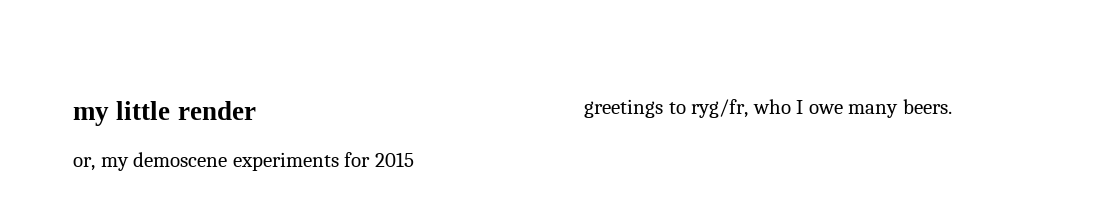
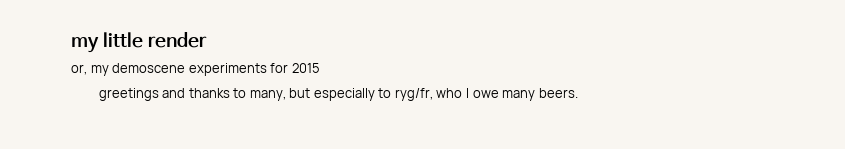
(663, 108) none -> [162,88,375,101] and thanks to many, but especially

